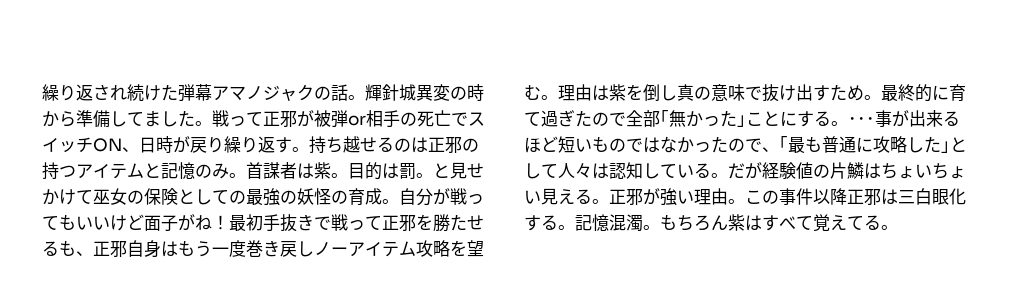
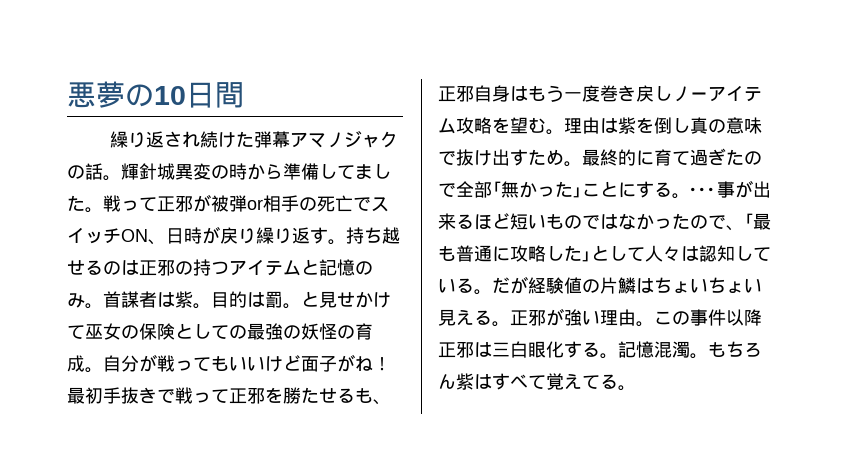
(42, 92) none -> [67,81,244,108] 悪夢の10日間 //

